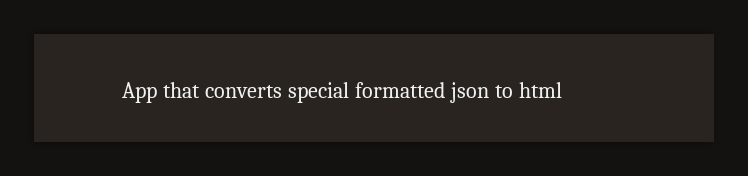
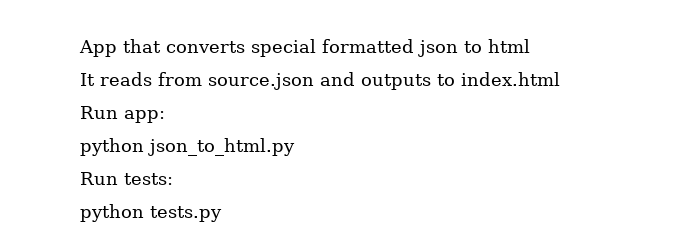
(562, 90) none -> [80,72,560,90] [80,106,165,123] [80,138,295,156] [80,172,173,185] [80,204,222,222] // It reads from source.json and outputs to index.html // Run app: // python json_to_html.py // Run tests: // python tests.py

